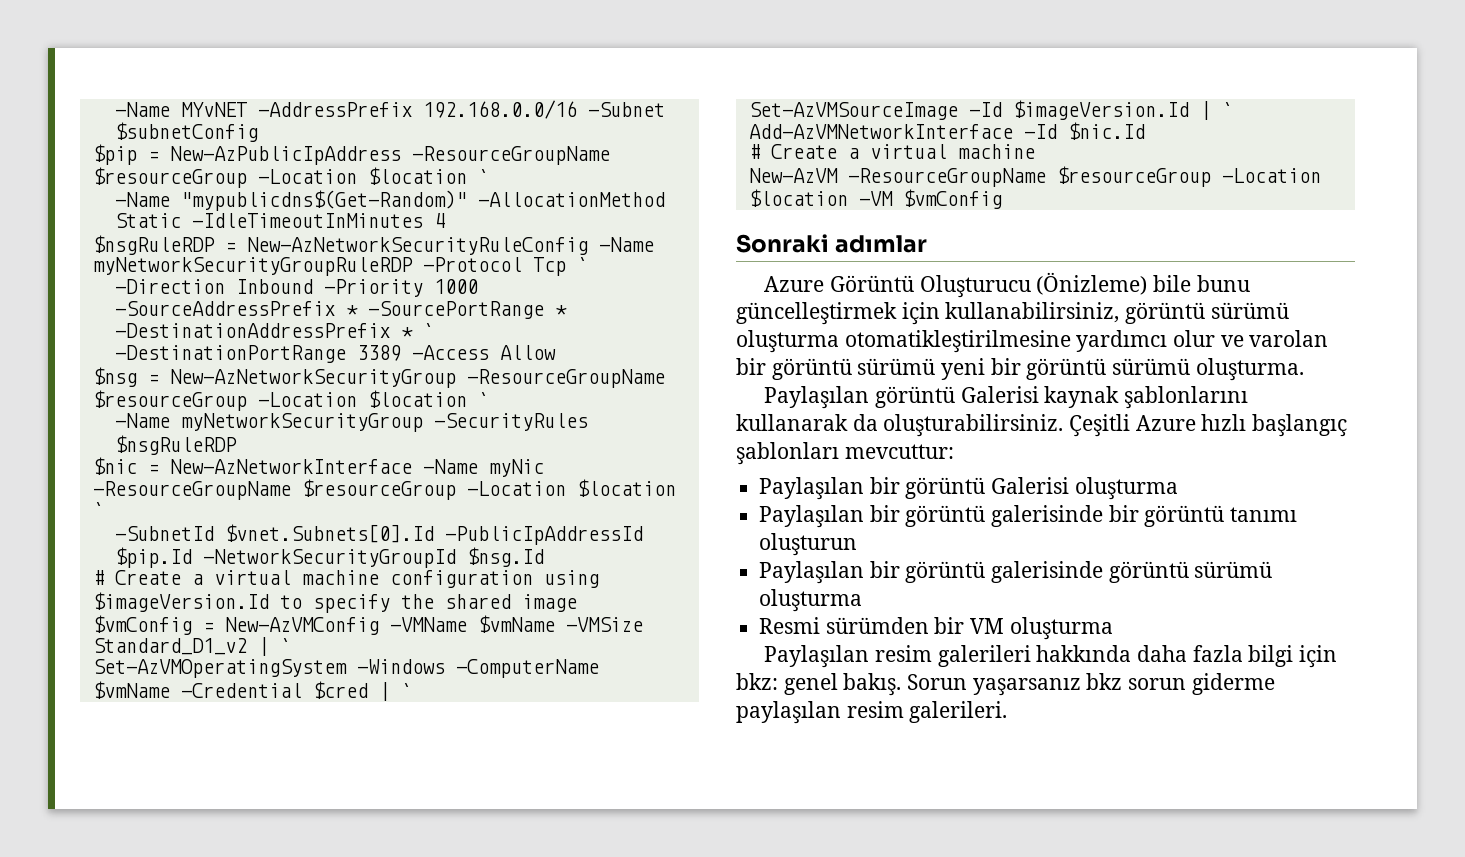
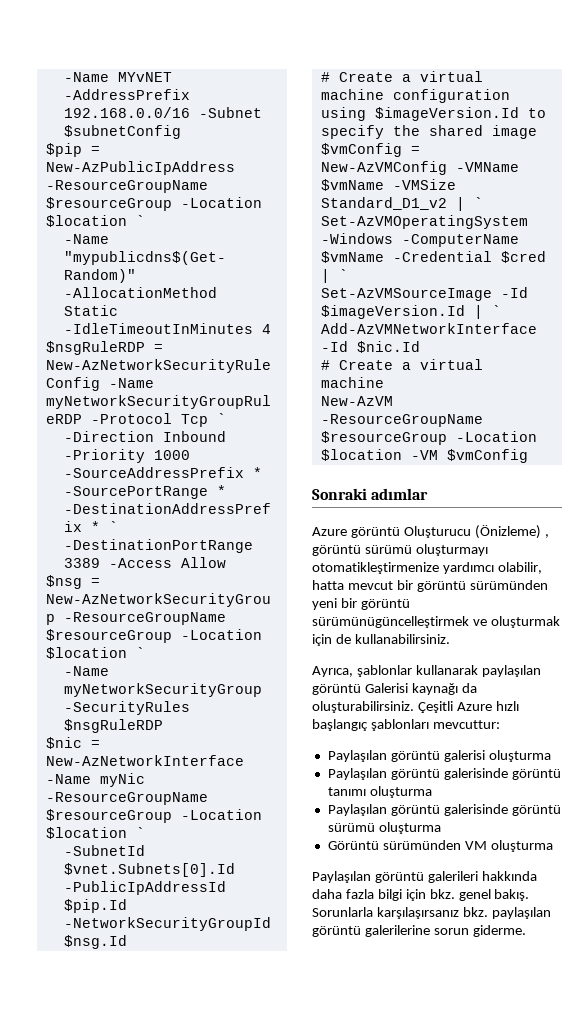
[830,275,915,292] Görüntü -> [350,527,400,538] görüntü
[1153,275,1250,292] [736,302,1289,325] [736,330,1329,353] [736,358,936,380] bile bunu güncelleştirmek için kullanabilirsiniz, görüntü sürümü oluşturma otomatikleştirilmesine yardımcı olur ve varolan bir görüntü sürümü -> [544,534,549,538] [312,544,488,556] [312,562,542,574] [312,580,548,592] , görüntü sürümü oluşturmayı otomatikleştirmenize yardımcı olabilir, hatta mevcut bir görüntü sürümünden
[1112,358,1304,381] [764,386,1249,409] [736,414,848,431] sürümü oluşturma. // Paylaşılan görüntü Galerisi kaynak şablonlarını kullanarak -> [312,616,560,628] [312,634,450,646] [312,665,541,677] [312,683,458,695] sürümünügüncelleştirmek ve oluşturmak için de kullanabilirsiniz. // Ayrıca, şablonlar kullanarak paylaşılan görüntü Galerisi kaynağı
[869,477,1178,500] [759,505,1139,528] bir görüntü Galerisi oluşturma // Paylaşılan bir görüntü galerisinde bir -> [390,750,551,762] [327,768,508,780] görüntü galerisi oluşturma // Paylaşılan görüntü galerisinde
[759,533,858,556] [759,561,900,584] oluşturun // Paylaşılan bir -> [369,786,432,798] [327,804,387,816] oluşturma // Paylaşılan
[759,617,965,634] Resmi sürümden bir -> [327,840,461,850] Görüntü sürümünden
[875,645,933,662] resim -> [374,872,424,883] görüntü
[736,673,778,690] bkz: -> [429,889,455,899] bkz.
[907,673,1275,696] [736,701,1008,724] Sorun yaşarsanız bkz sorun giderme paylaşılan resim galerileri. -> [312,907,551,919] [312,925,526,937] Sorunlarla karşılaşırsanız bkz. paylaşılan görüntü galerilerine sorun giderme.

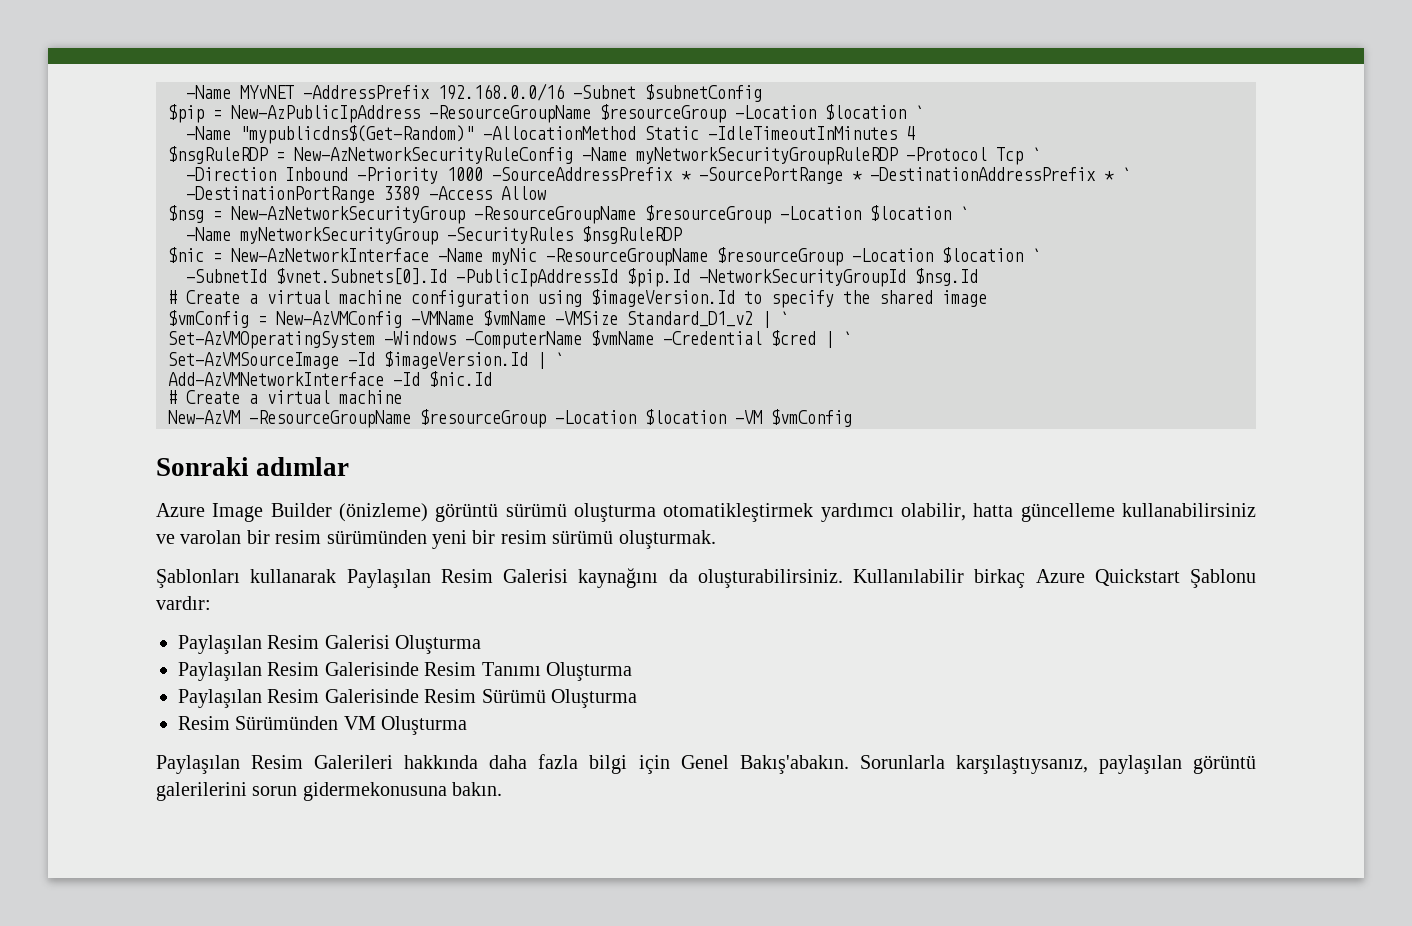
[350,525,549,539] [312,544,488,556] [312,562,542,574] [312,580,548,592] [312,598,410,610] [312,616,560,628] [312,634,450,646] [312,665,541,677] [312,683,477,695] [312,701,519,713] [312,719,500,731] [327,750,551,762] [327,768,561,780] [327,786,432,798] [327,804,561,816] [327,822,441,834] [327,840,553,852] [312,871,478,883] görüntü Oluşturucu (Önizleme) , görüntü sürümü oluşturmayı otomatikleştirmenize yardımcı olabilir, hatta mevcut bir görüntü sürümünden yeni bir görüntü sürümünügüncelleştirmek ve oluşturmak için de kullanabilirsiniz. // Ayrıca, şablonlar kullanarak paylaşılan görüntü Galerisi kaynağı da oluşturabilirsiniz. Çeşitli Azure hızlı başlangıç şablonları mevcuttur: // Paylaşılan görüntü galerisi oluşturma // Paylaşılan görüntü galerisinde görüntü tanımı oluşturma // Paylaşılan görüntü galerisinde görüntü sürümü oluşturma // Görüntü sürümünden VM oluşturma // Paylaşılan görüntü galerileri -> [212,503,1256,522] [156,530,716,549] [156,568,1256,588] [156,596,211,610] [178,635,482,654] [178,662,632,681] [178,689,637,708] [178,716,468,735] [156,755,394,774] Image Builder (önizleme) görüntü sürümü oluşturma otomatikleştirmek yardımcı olabilir, hatta güncelleme kullanabilirsiniz ve varolan bir resim sürümünden yeni bir resim sürümü oluşturmak. // Şablonları kullanarak Paylaşılan Resim Galerisi kaynağını da oluşturabilirsiniz. Kullanılabilir birkaç Azure Quickstart Şablonu vardır: // Paylaşılan Resim Galerisi Oluşturma // Paylaşılan Resim Galerisinde Resim Tanımı Oluşturma // Paylaşılan Resim Galerisinde Resim Sürümü Oluşturma // Resim Sürümünden VM Oluşturma // Paylaşılan Resim Galerileri
[429,889,530,901] [312,907,551,919] [312,925,526,937] bkz. genel bakış. Sorunlarla karşılaşırsanız bkz. paylaşılan görüntü galerilerine sorun giderme. -> [680,755,1257,774] [156,782,503,801] Genel Bakış'abakın. Sorunlarla karşılaştıysanız, paylaşılan görüntü galerilerini sorun gidermekonusuna bakın.

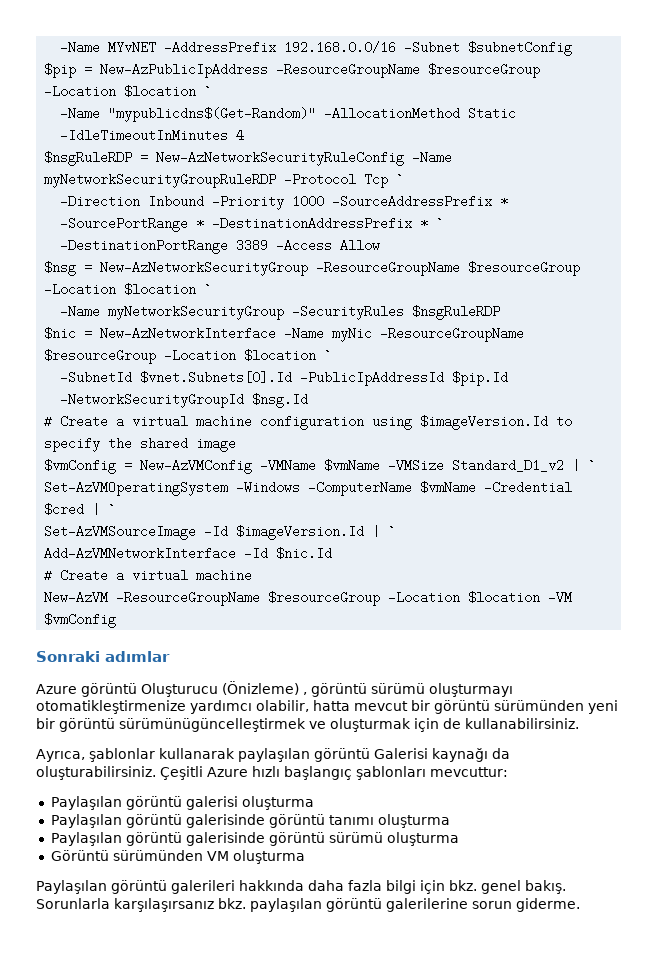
[212,503,1256,522] [156,530,716,549] [156,568,1256,588] [156,596,211,610] [178,635,482,654] [178,662,632,681] [178,689,637,708] [178,716,468,735] [156,755,394,774] Image Builder (önizleme) görüntü sürümü oluşturma otomatikleştirmek yardımcı olabilir, hatta güncelleme kullanabilirsiniz ve varolan bir resim sürümünden yeni bir resim sürümü oluşturmak. // Şablonları kullanarak Paylaşılan Resim Galerisi kaynağını da oluşturabilirsiniz. Kullanılabilir birkaç Azure Quickstart Şablonu vardır: // Paylaşılan Resim Galerisi Oluşturma // Paylaşılan Resim Galerisinde Resim Tanımı Oluşturma // Paylaşılan Resim Galerisinde Resim Sürümü Oluşturma // Resim Sürümünden VM Oluşturma // Paylaşılan Resim Galerileri -> [81,681,513,697] [36,700,618,714] [36,718,579,732] [36,748,510,762] [36,766,508,780] [50,796,314,810] [50,814,450,828] [50,832,459,846] [50,850,305,864] [36,880,235,894] görüntü Oluşturucu (Önizleme) , görüntü sürümü oluşturmayı otomatikleştirmenize yardımcı olabilir, hatta mevcut bir görüntü sürümünden yeni bir görüntü sürümünügüncelleştirmek ve oluşturmak için de kullanabilirsiniz. // Ayrıca, şablonlar kullanarak paylaşılan görüntü Galerisi kaynağı da oluşturabilirsiniz. Çeşitli Azure hızlı başlangıç şablonları mevcuttur: // Paylaşılan görüntü galerisi oluşturma // Paylaşılan görüntü galerisinde görüntü tanımı oluşturma // Paylaşılan görüntü galerisinde görüntü sürümü oluşturma // Görüntü sürümünden VM oluşturma // Paylaşılan görüntü galerileri
[680,755,1257,774] [156,782,503,801] Genel Bakış'abakın. Sorunlarla karşılaştıysanız, paylaşılan görüntü galerilerini sorun gidermekonusuna bakın. -> [449,880,566,894] [36,898,580,912] bkz. genel bakış. Sorunlarla karşılaşırsanız bkz. paylaşılan görüntü galerilerine sorun giderme.

